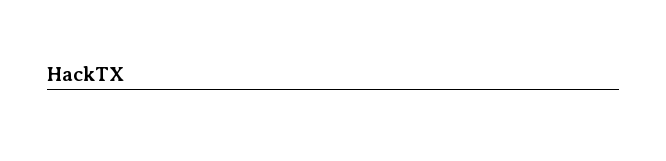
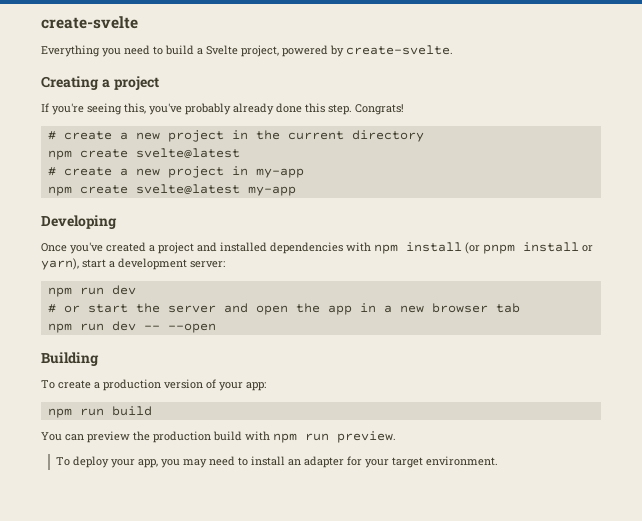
[47,66,124,81] HackTX -> [41,16,138,29] [41,45,453,57] [41,76,159,90] [41,103,404,115] [47,130,424,142] [47,148,240,160] [47,166,304,178] [47,184,296,196] [41,215,117,229] [41,242,593,254] [41,258,225,270] [47,285,136,297] [47,303,520,315] [47,321,216,333] [41,352,99,366] [41,379,266,391] [47,406,152,418] [41,431,396,443] [55,456,498,468] create-svelte // Everything you need to build a Svelte project, powered by create-svelte. // Creating a project // If you're seeing this, you've probably already done this step. Congrats! // # create a new project in the current directory // npm create svelte@latest // # create a new project in my-app // npm create svelte@latest my-app // Developing // Once you've created a project and installed dependencies with npm install (or pnpm install or yarn), start a development server: // npm run dev // # or start the server and open the app in a new browser tab // npm run dev -- --open // Building // To create a production version of your app: // npm run build // You can preview the production build with npm run preview. // To deploy your app, you may need to install an adapter for your target environment.

